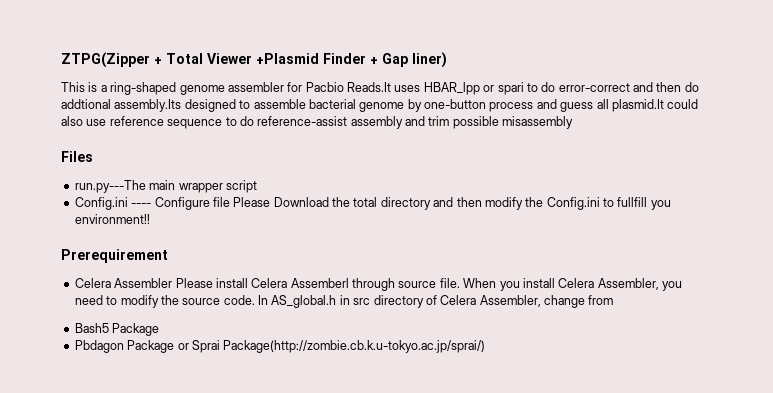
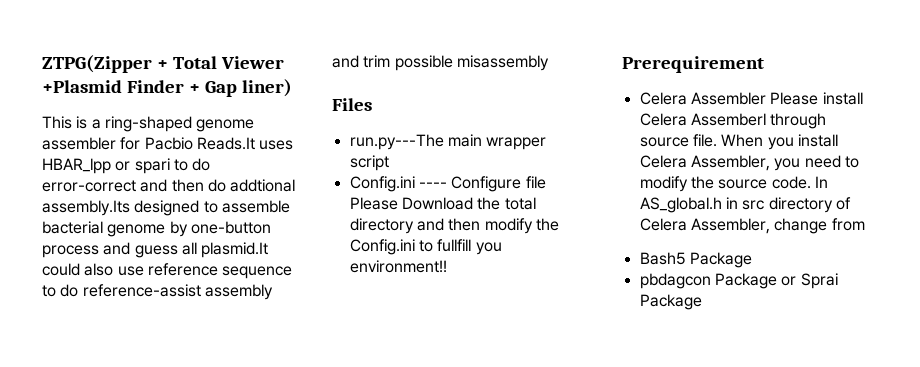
[74,340,124,353] Pbdagon -> [639,273,711,289] pbdagcon
[223,340,486,353] Package(http://zombie.cb.k.u-tokyo.ac.jp/sprai/) -> [639,294,702,310] Package

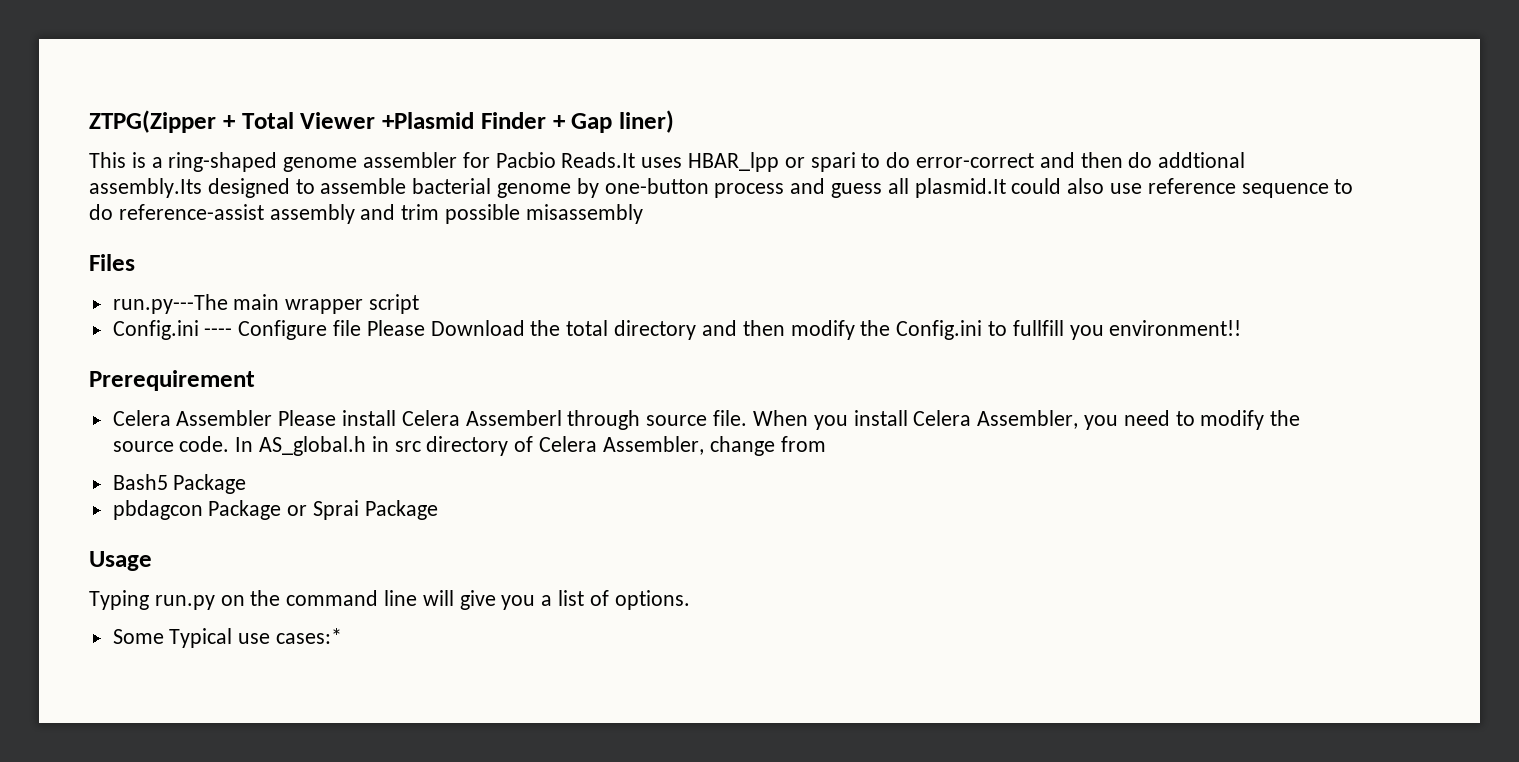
(702, 302) none -> [89,551,152,571] [89,590,690,610] [112,628,343,648] // Usage // Typing run.py on the command line will give you a list of options. // Some Typical use cases:*

